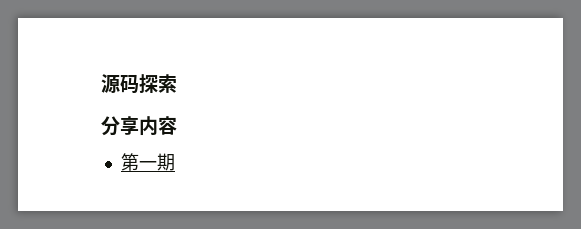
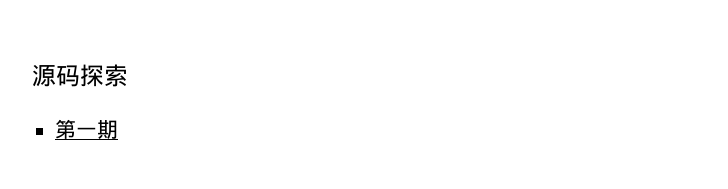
[101,116,177,136] // 分享内容 -> (128, 75) none

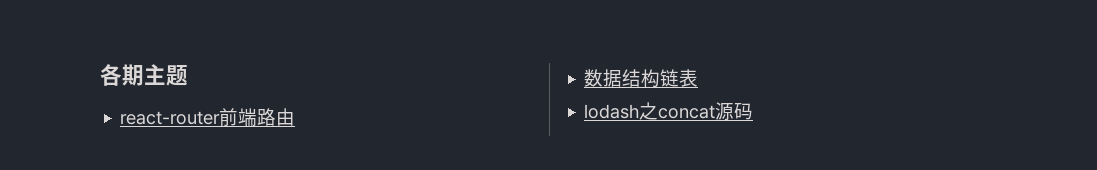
[32,64,128,87] [54,119,118,139] 源码探索 // 第一期 -> [100,64,188,86] [120,108,296,127] [584,69,699,88] [584,102,754,121] 各期主题 // react-router前端路由 // 数据结构链表 // lodash之concat源码

